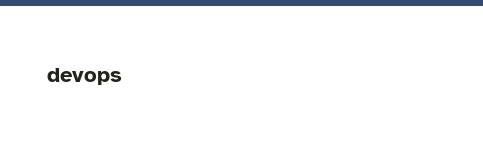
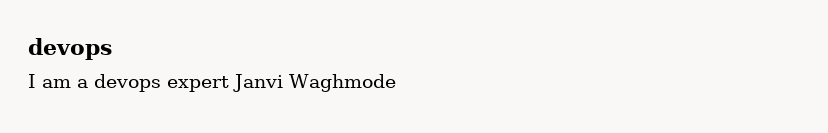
[47,68,122,85] devops -> [28,38,112,60] [28,74,396,92] devops // I am a devops expert Janvi Waghmode

